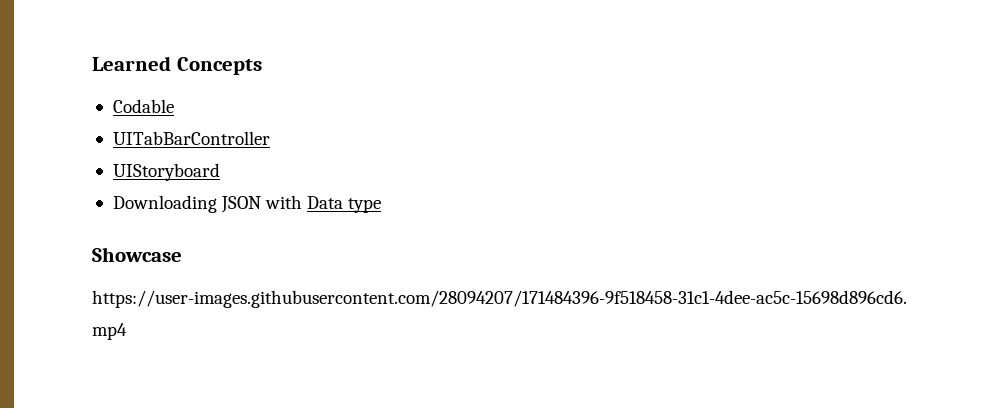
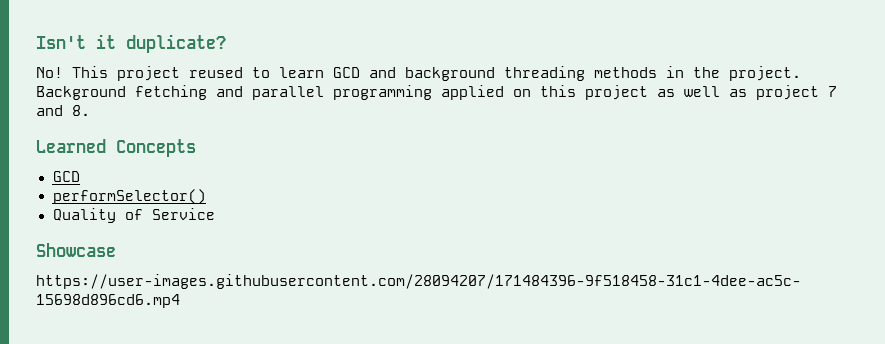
[92,56,262,75] [112,99,174,113] [112,131,270,145] [112,163,220,181] [112,195,382,213] Learned Concepts // Codable // UITabBarController // UIStoryboard // Downloading JSON with Data type -> [36,34,226,53] [36,66,801,81] [36,85,837,100] [36,105,90,116] [36,139,196,157] [52,171,80,182] [52,189,206,204] [52,208,215,223] Isn't it duplicate? // No! This project reused to learn GCD and background threading methods in the project. Background fetching and parallel programming applied on this project as well as project 7 and 8. // Learned Concepts // GCD // performSelector() // Quality of Service

